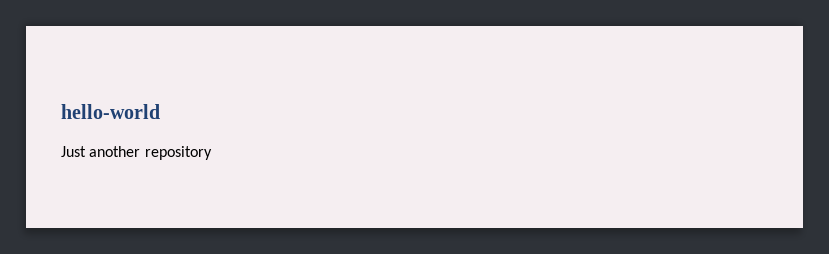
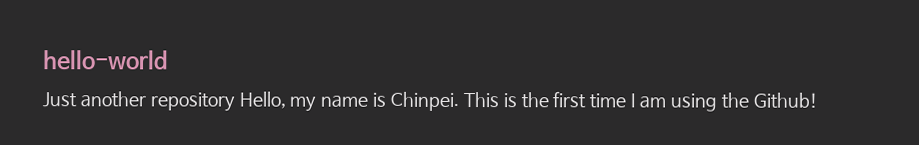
(212, 153) none -> [238,91,818,112] Hello, my name is Chinpei. This is the first time I am using the Github!

